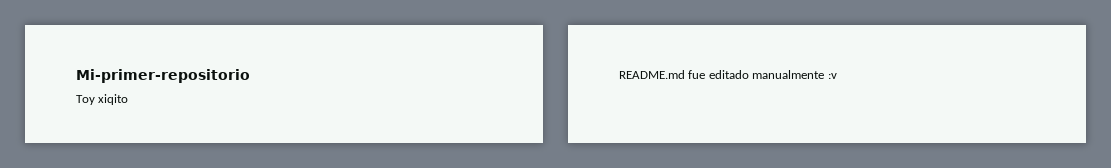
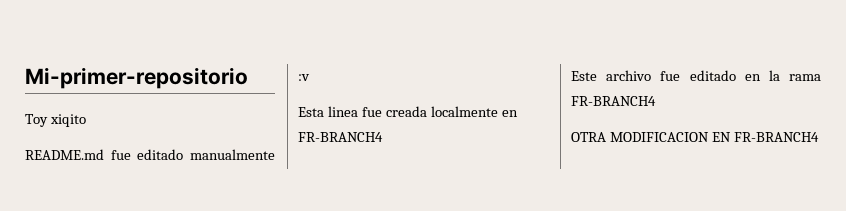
(837, 76) none -> [298,106,518,117] [298,132,383,142] [571,70,821,81] [571,96,656,106] [571,132,819,142] // Esta linea fue creada localmente en FR-BRANCH4 // Este archivo fue editado en la rama FR-BRANCH4 // OTRA MODIFICACION EN FR-BRANCH4

